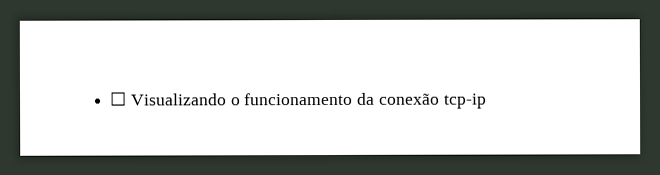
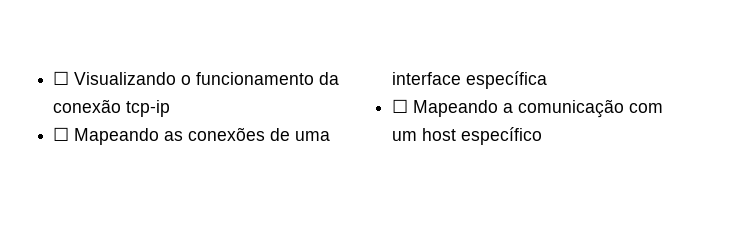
(487, 101) none -> [53,127,331,145] [392,71,548,89] [392,99,664,118] [392,127,543,145] // ☐ Mapeando as conexões de uma interface específica // ☐ Mapeando a comunicação com um host específico

